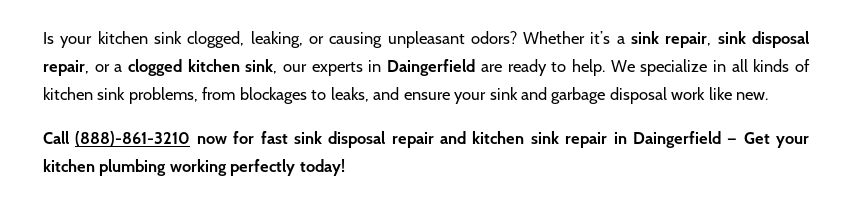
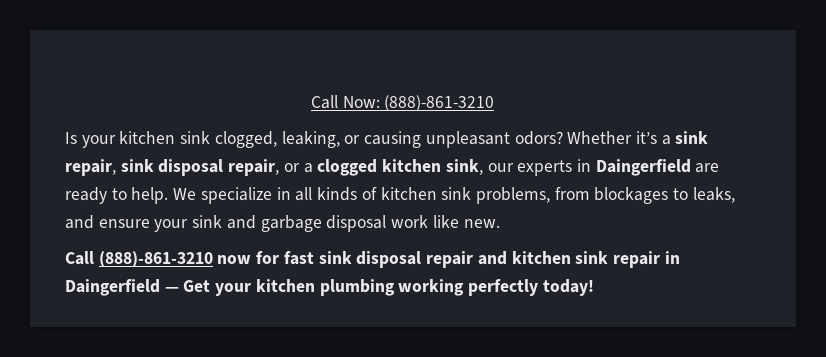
(43, 38) none -> [310,95,495,111] Call Now: (888)-861-3210 //

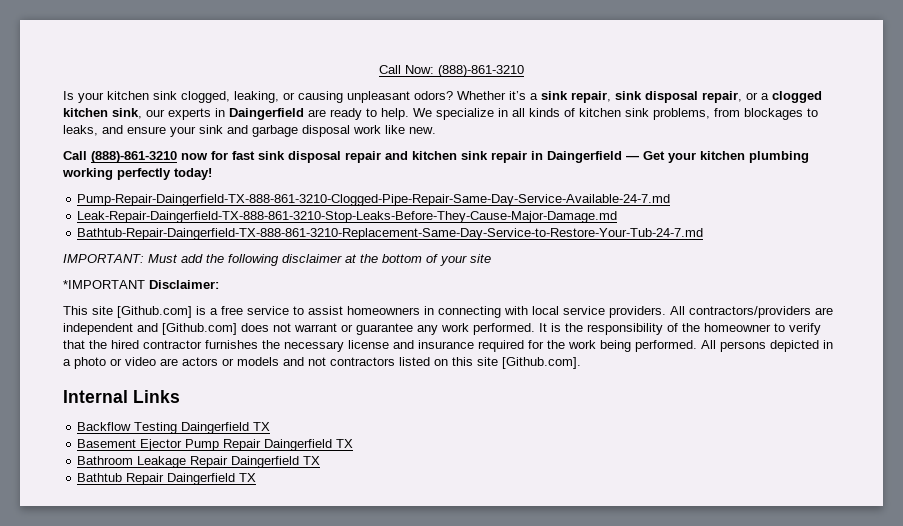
(594, 287) none -> [77,194,671,206] [77,211,618,223] [77,228,704,240] [63,254,491,266] [63,280,219,289] [63,306,833,318] [63,323,821,335] [63,340,833,352] [63,357,581,369] [63,390,180,403] [77,422,271,434] [77,439,354,451] [77,456,321,468] [77,473,257,485] // Pump-Repair-Daingerfield-TX-888-861-3210-Clogged-Pipe-Repair-Same-Day-Service-Available-24-7.md // Leak-Repair-Daingerfield-TX-888-861-3210-Stop-Leaks-Before-They-Cause-Major-Damage.md // Bathtub-Repair-Daingerfield-TX-888-861-3210-Replacement-Same-Day-Service-to-Restore-Your-Tub-24-7.md // IMPORTANT: Must add the following disclaimer at the bottom of your site // *IMPORTANT Disclaimer: // This site [Github.com] is a free service to assist homeowners in connecting with local service providers. All contractors/providers are independent and [Github.com] does not warrant or guarantee any work performed. It is the responsibility of the homeowner to verify that the hired contractor furnishes the necessary license and insurance required for the work being performed. All persons depicted in a photo or video are actors or models and not contractors listed on this site [Github.com]. // Internal Links // Backflow Testing Daingerfield TX // Basement Ejector Pump Repair Daingerfield TX // Bathroom Leakage Repair Daingerfield TX // Bathtub Repair Daingerfield TX

